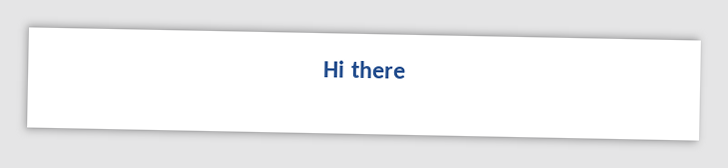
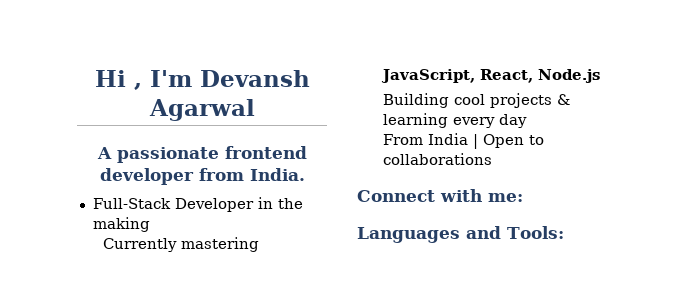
[350,60,406,79] there -> [133,70,310,90] [148,99,255,121] [96,146,307,163] [99,168,305,185] [92,197,303,212] [92,217,150,232] [102,237,259,252] [380,69,600,83] [382,93,570,108] [382,113,527,128] [382,133,544,149] [382,153,492,165] [357,189,523,202] [357,226,564,243] , I'm Devansh Agarwal // A passionate frontend developer from India. // Full-Stack Developer in the making // Currently mastering JavaScript, React, Node.js // Building cool projects & learning every day // From India | Open to collaborations // Connect with me: // Languages and Tools:

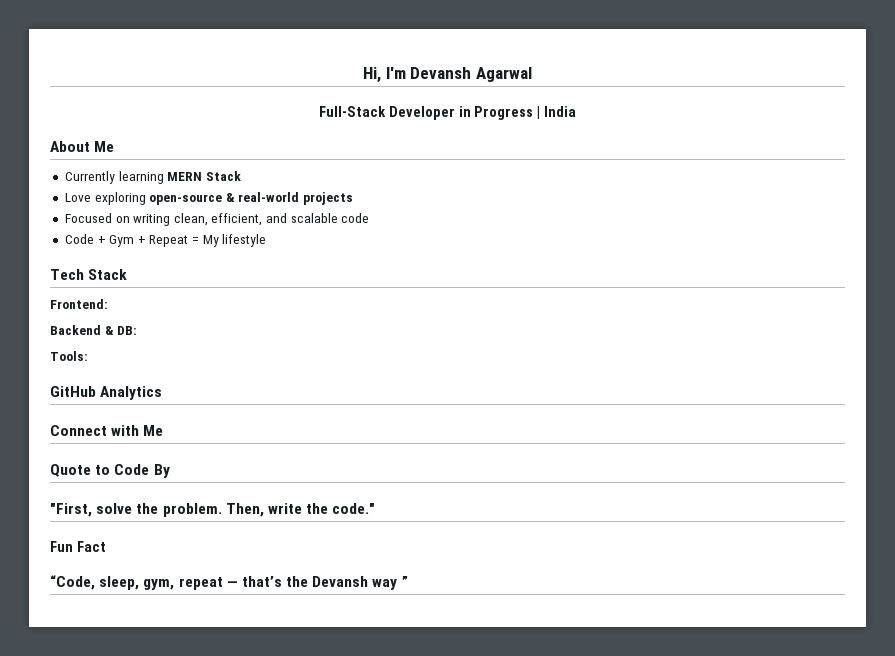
[94,70,142,90] Hi , -> [363,67,382,83] Hi,
[96,146,307,163] [99,168,305,185] [92,197,303,212] [92,217,150,232] [102,237,259,252] [380,69,600,83] [382,93,570,108] [382,113,527,128] [382,133,544,149] [382,153,492,165] [357,189,523,202] [357,226,564,243] A passionate frontend developer from India. // Full-Stack Developer in the making // Currently mastering JavaScript, React, Node.js // Building cool projects & learning every day // From India | Open to collaborations // Connect with me: // Languages and Tools: -> [318,106,577,120] [50,141,115,152] [64,171,241,184] [64,192,354,205] [64,213,370,226] [64,234,267,247] [50,269,128,280] [50,299,108,309] [50,325,138,335] [50,351,88,361] [50,386,163,400] [50,425,164,436] [50,464,170,478] [50,503,376,517] [50,541,106,552] [50,575,408,590] Full-Stack Developer in Progress | India // About Me // Currently learning MERN Stack // Love exploring open-source & real-world projects // Focused on writing clean, efficient, and scalable code // Code + Gym + Repeat = My lifestyle // Tech Stack // Frontend: // Backend & DB: // Tools: // GitHub Analytics // Connect with Me // Quote to Code By // "First, solve the problem. Then, write the code." // Fun Fact // “Code, sleep, gym, repeat — that’s the Devansh way ”

